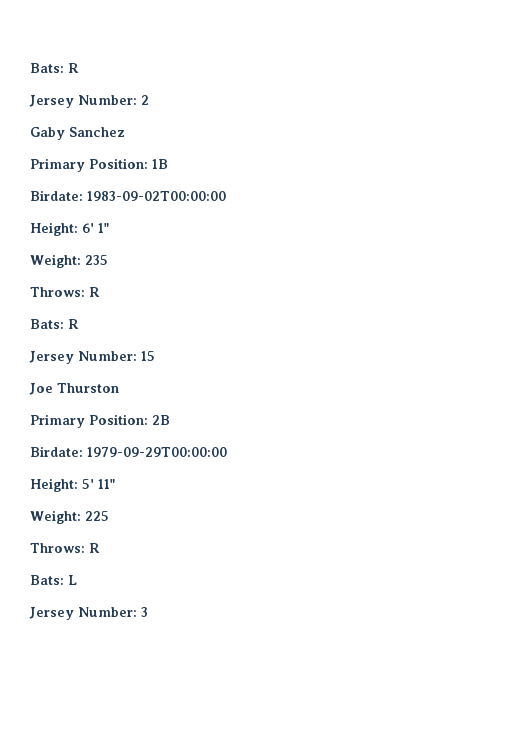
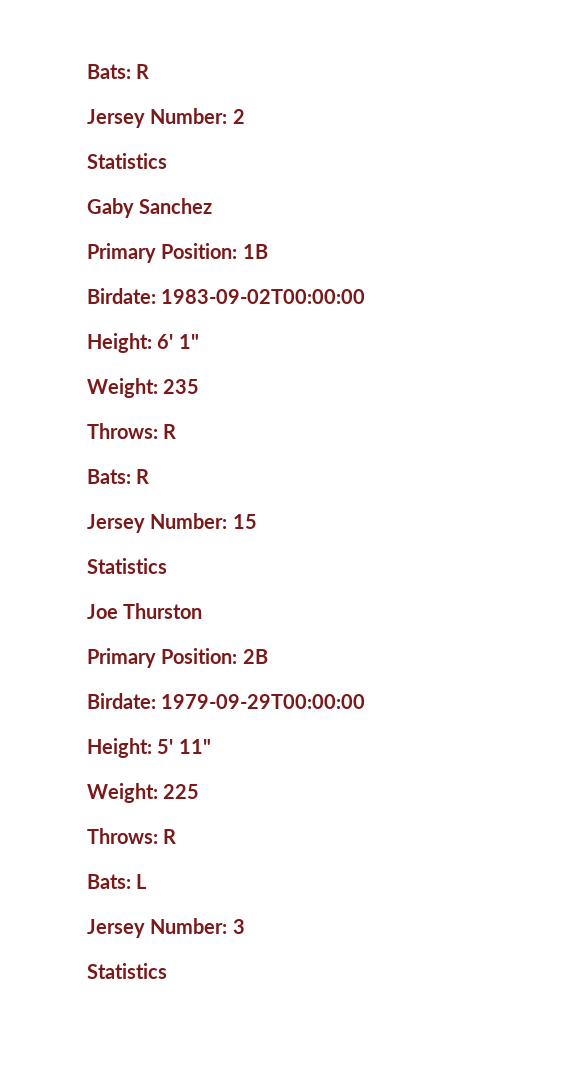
(149, 100) none -> [87,153,167,169] // Statistics
(155, 356) none -> [87,558,167,574] // Statistics
(148, 612) none -> [87,963,167,979] // Statistics

